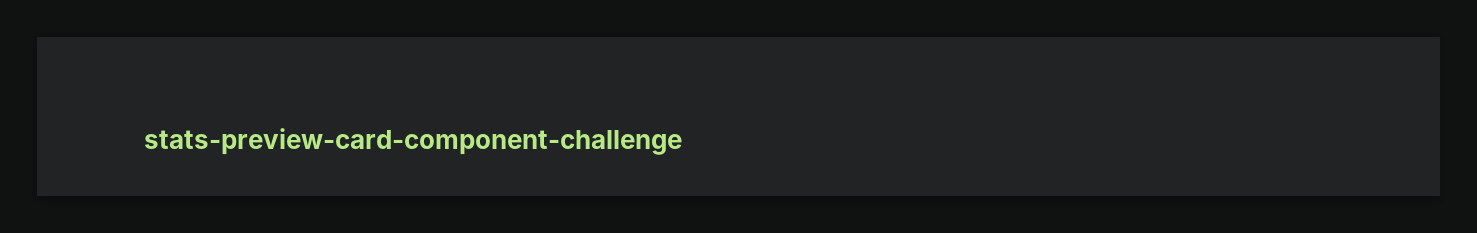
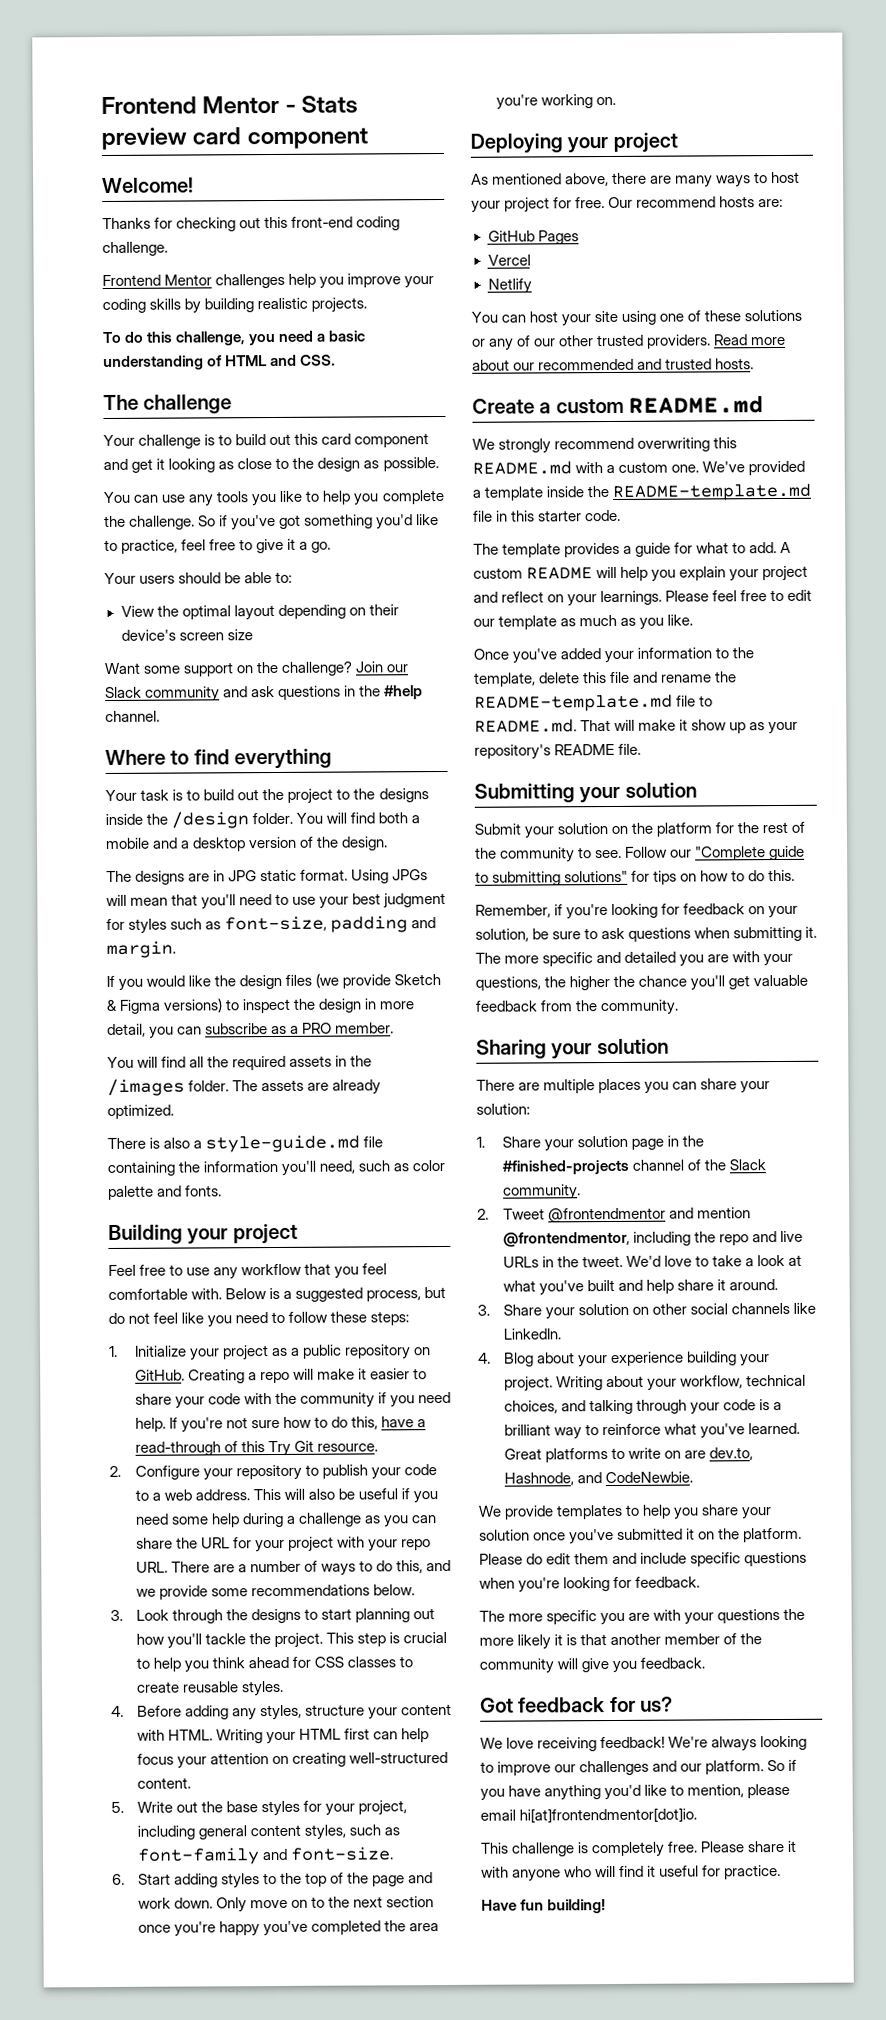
[144,128,682,155] stats-preview-card-component-challenge -> [101,95,359,115] [101,127,368,151] [102,177,194,194] [102,216,401,232] [102,241,168,257] [102,273,435,289] [102,297,368,314] [102,330,367,346] [103,354,337,371] [103,394,233,414] [103,433,430,449] [103,457,439,473] [103,489,444,507] [104,514,440,531] [104,538,332,554] [104,571,293,585] [120,604,399,621] [120,629,253,641] [104,661,409,677] [105,685,424,702] [105,710,160,722] [105,748,333,770] [105,788,429,804] [105,811,421,829] [105,836,389,852] [106,869,429,885] [106,892,447,910] [106,915,437,934] [106,940,176,958] [106,973,442,991] [106,998,415,1014] [107,1022,395,1039] [107,1055,373,1071] [107,1078,382,1096] [107,1104,174,1119] [107,1134,384,1153] [107,1159,446,1176] [108,1185,223,1200] [108,1223,298,1245] [108,1263,388,1280] [108,1286,447,1302] [108,1311,410,1328] [108,1344,432,1361] [134,1368,428,1384] [134,1391,452,1409] [134,1416,427,1433] [134,1440,379,1457] [109,1464,438,1481] [134,1488,439,1504] [134,1512,438,1528] [135,1536,432,1553] [135,1559,452,1576] [135,1584,416,1600] [110,1608,436,1624] [135,1631,448,1649] [135,1656,414,1673] [135,1680,284,1697] [111,1703,453,1721] [136,1728,430,1745] [136,1751,449,1769] [136,1777,191,1789] [111,1800,408,1817] [136,1824,401,1840] [136,1846,394,1865] [112,1872,434,1889] [137,1896,435,1913] [137,1920,440,1937] [495,94,616,110] [470,132,678,154] [471,171,801,188] [471,196,784,213] [487,230,579,245] [487,254,531,266] [487,278,532,294] [471,309,803,327] [472,334,787,351] [472,358,755,371] [472,395,765,414] [472,437,738,454] [472,460,806,476] [472,483,812,501] [473,509,622,522] [473,541,792,558] [473,565,809,582] [473,589,813,607] [473,614,694,630] [473,647,755,664] [473,671,738,687] [474,694,714,712] [474,719,799,735] [474,743,642,760] [474,782,697,804] [474,821,806,839] [475,845,806,863] [475,869,796,886] [475,903,799,920] [475,926,818,942] [475,951,794,967] [475,974,809,991] [475,999,680,1016] [476,1038,669,1060] [476,1078,771,1094] [476,1103,530,1115] [476,1135,705,1152] [501,1159,767,1175] [502,1184,581,1200] [477,1207,751,1223] [502,1230,804,1247] [502,1254,803,1268] [502,1279,779,1296] [477,1302,817,1320] [502,1328,561,1340] [478,1351,771,1368] [503,1374,807,1392] [503,1399,783,1415] [503,1422,801,1440] [503,1447,754,1463] [503,1471,693,1486] [478,1504,773,1520] [479,1527,803,1545] [479,1551,808,1567] [479,1576,701,1593] [479,1608,806,1626] [479,1633,763,1650] [479,1657,706,1674] [480,1696,674,1713] [480,1735,808,1752] [480,1759,798,1776] [480,1783,791,1801] [480,1807,698,1824] [480,1840,798,1858] [481,1865,782,1882] [481,1899,607,1914] Frontend Mentor - Stats preview card component // Welcome! // Thanks for checking out this front-end coding challenge. // Frontend Mentor challenges help you improve your coding skills by building realistic projects. // To do this challenge, you need a basic understanding of HTML and CSS. // The challenge // Your challenge is to build out this card component and get it looking as close to the design as possible. // You can use any tools you like to help you complete the challenge. So if you've got something you'd like to practice, feel free to give it a go. // Your users should be able to: // View the optimal layout depending on their device's screen size // Want some support on the challenge? Join our Slack community and ask questions in the #help channel. // Where to find everything // Your task is to build out the project to the designs inside the /design folder. You will find both a mobile and a desktop version of the design. // The designs are in JPG static format. Using JPGs will mean that you'll need to use your best judgment for styles such as font-size, padding and margin. // If you would like the design files (we provide Sketch & Figma versions) to inspect the design in more detail, you can subscribe as a PRO member. // You will find all the required assets in the /images folder. The assets are already optimized. // There is also a style-guide.md file containing the information you'll need, such as color palette and fonts. // Building your project // Feel free to use any workflow that you feel comfortable with. Below is a suggested process, but do not feel like you need to follow these steps: // 1. Initialize your project as a public repository on GitHub. Creating a repo will make it easier to share your code with the community if you need help. If you're not sure how to do this, have a read-through of this Try Git resource. // 2. Configure your repository to publish your code to a web address. This will also be useful if you need some help during a challenge as you can share the URL for your project with your repo URL. There are a number of ways to do this, and we provide some recommendations below. // 3. Look through the designs to start planning out how you'll tackle the project. This step is crucial to help you think ahead for CSS classes to create reusable styles. // 4. Before adding any styles, structure your content with HTML. Writing your HTML first can help focus your attention on creating well-structured content. // 5. Write out the base styles for your project, including general content styles, such as font-family and font-size. // 6. Start adding styles to the top of the page and work down. Only move on to the next section once you're happy you've completed the area you're working on. // Deploying your project // As mentioned above, there are many ways to host your project for free. Our recommend hosts are: // GitHub Pages // Vercel // Netlify // You can host your site using one of these solutions or any of our other trusted providers. Read more about our recommended and trusted hosts. // Create a custom README.md // We strongly recommend overwriting this README.md with a custom one. We've provided a template inside the README-template.md file in this starter code. // The template provides a guide for what to add. A custom README will help you explain your project and reflect on your learnings. Please feel free to edit our template as much as you like. // Once you've added your information to the template, delete this file and rename the README-template.md file to README.md. That will make it show up as your repository's README file. // Submitting your solution // Submit your solution on the platform for the rest of the community to see. Follow our "Complete guide to submitting solutions" for tips on how to do this. // Remember, if you're looking for feedback on your solution, be sure to ask questions when submitting it. The more specific and detailed you are with your questions, the higher the chance you'll get valuable feedback from the community. // Sharing your solution // There are multiple places you can share your solution: // 1. Share your solution page in the #finished-projects channel of the Slack community. // 2. Tweet @frontendmentor and mention @frontendmentor, including the repo and live URLs in the tweet. We'd love to take a look at what you've built and help share it around. // 3. Share your solution on other social channels like LinkedIn. // 4. Blog about your experience building your project. Writing about your workflow, technical choices, and talking through your code is a brilliant way to reinforce what you've learned. Great platforms to write on are dev.to, Hashnode, and CodeNewbie. // We provide templates to help you share your solution once you've submitted it on the platform. Please do edit them and include specific questions when you're looking for feedback. // The more specific you are with your questions the more likely it is that another member of the community will give you feedback. // Got feedback for us? // We love receiving feedback! We're always looking to improve our challenges and our platform. So if you have anything you'd like to mention, please email hi[at]frontendmentor[dot]io. // This challenge is completely free. Please share it with anyone who will find it useful for practice. // Have fun building!

